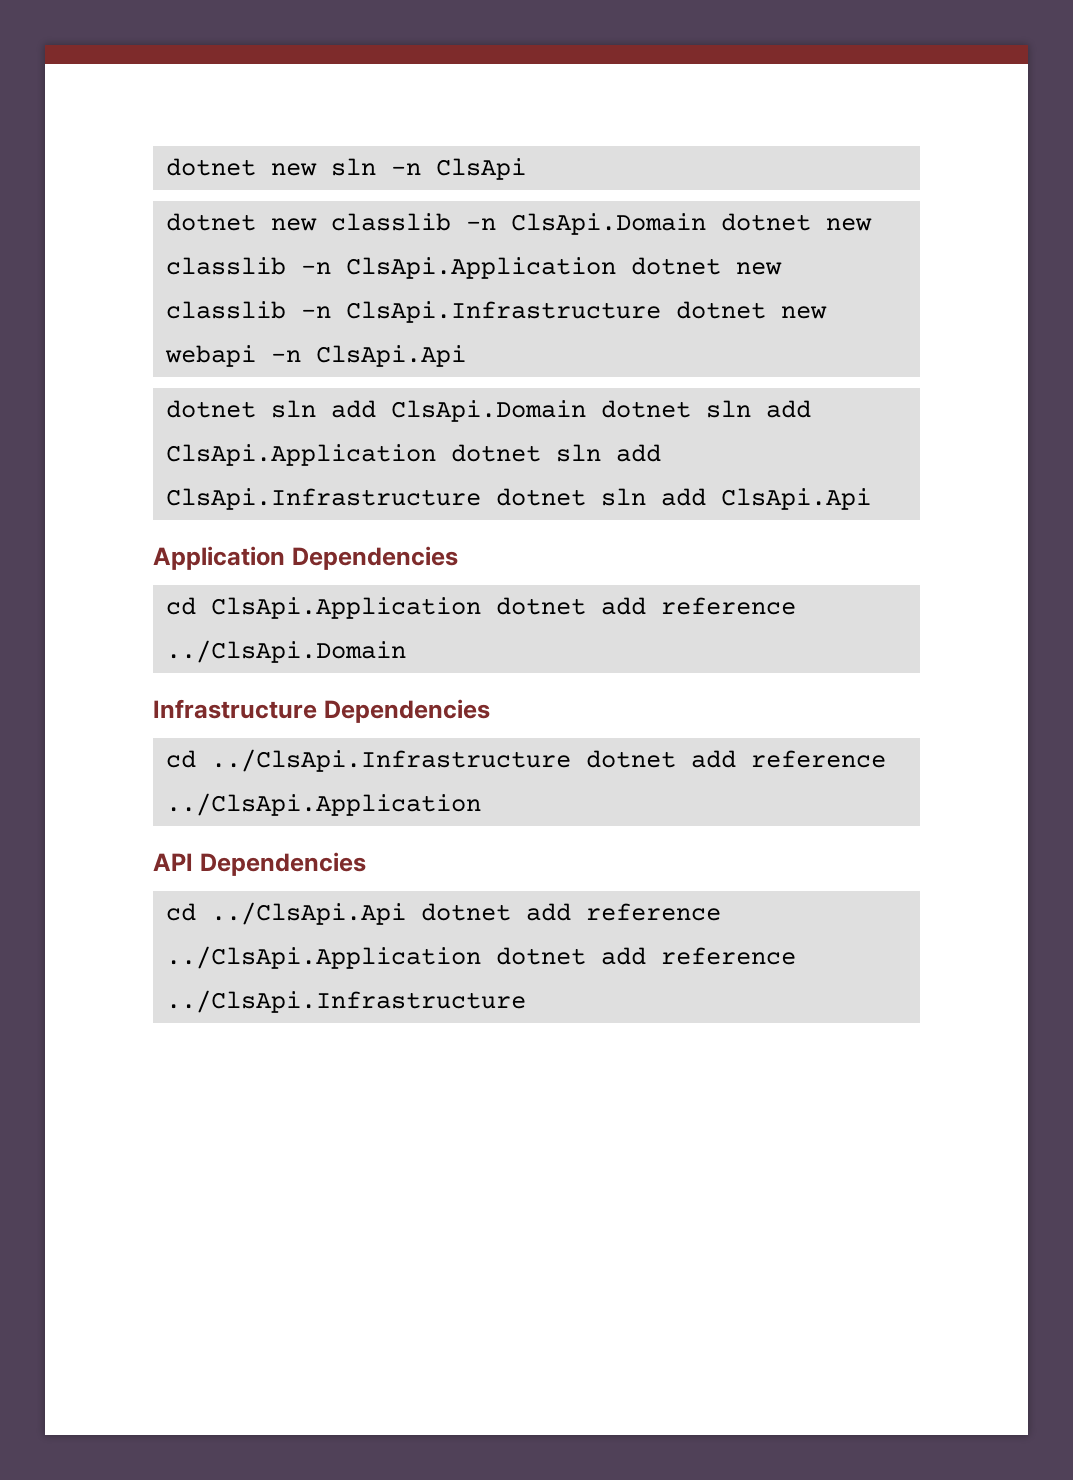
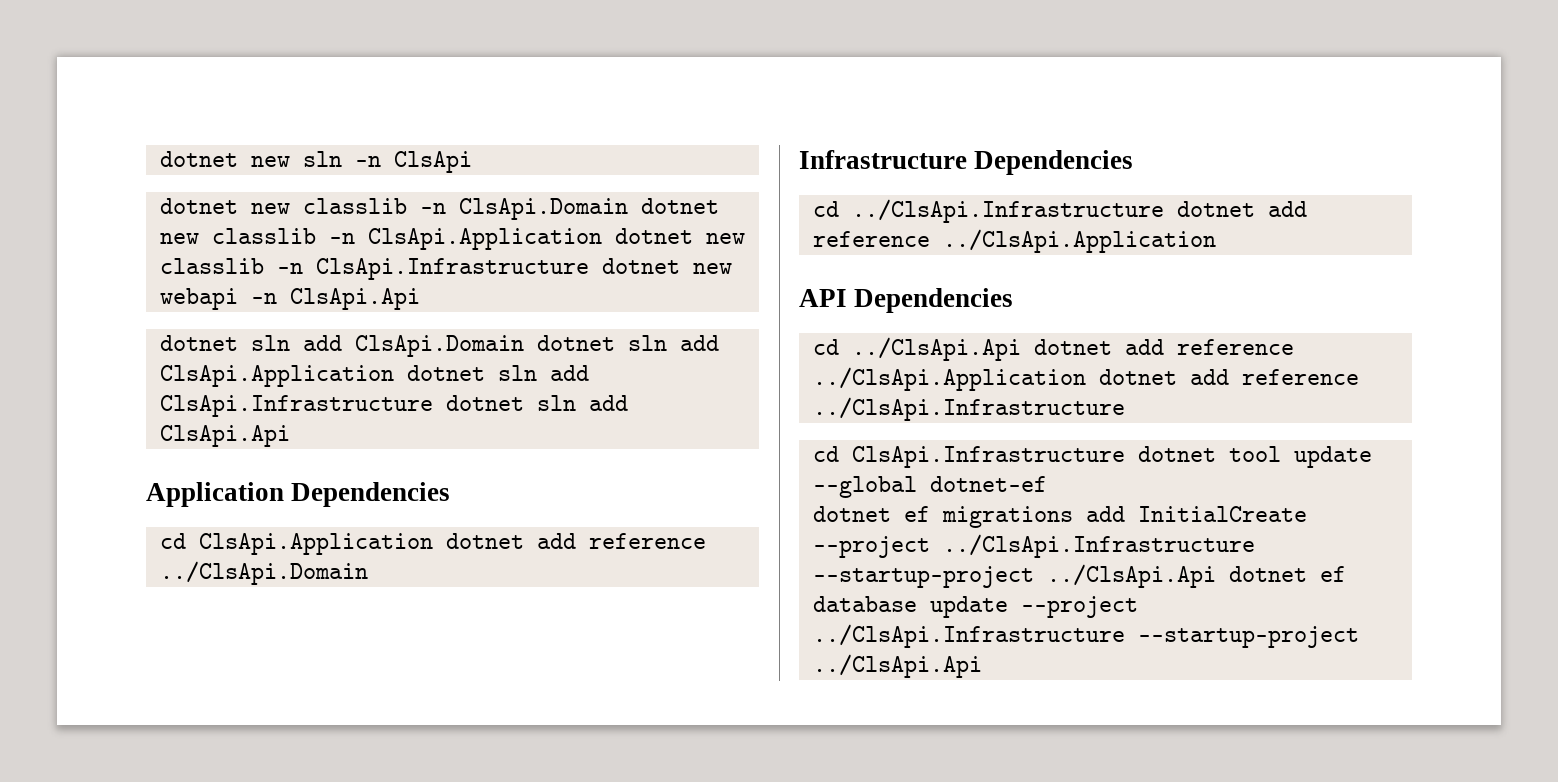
(526, 1001) none -> [812,446,1372,468] [812,476,1047,498] [812,506,1307,528] [812,534,1255,558] [812,564,1346,588] [812,596,1138,618] [812,624,1359,648] [812,654,982,678] // cd ClsApi.Infrastructure dotnet tool update --global dotnet-ef // dotnet ef migrations add InitialCreate --project ../ClsApi.Infrastructure --startup-project ../ClsApi.Api dotnet ef database update --project ../ClsApi.Infrastructure --startup-project ../ClsApi.Api

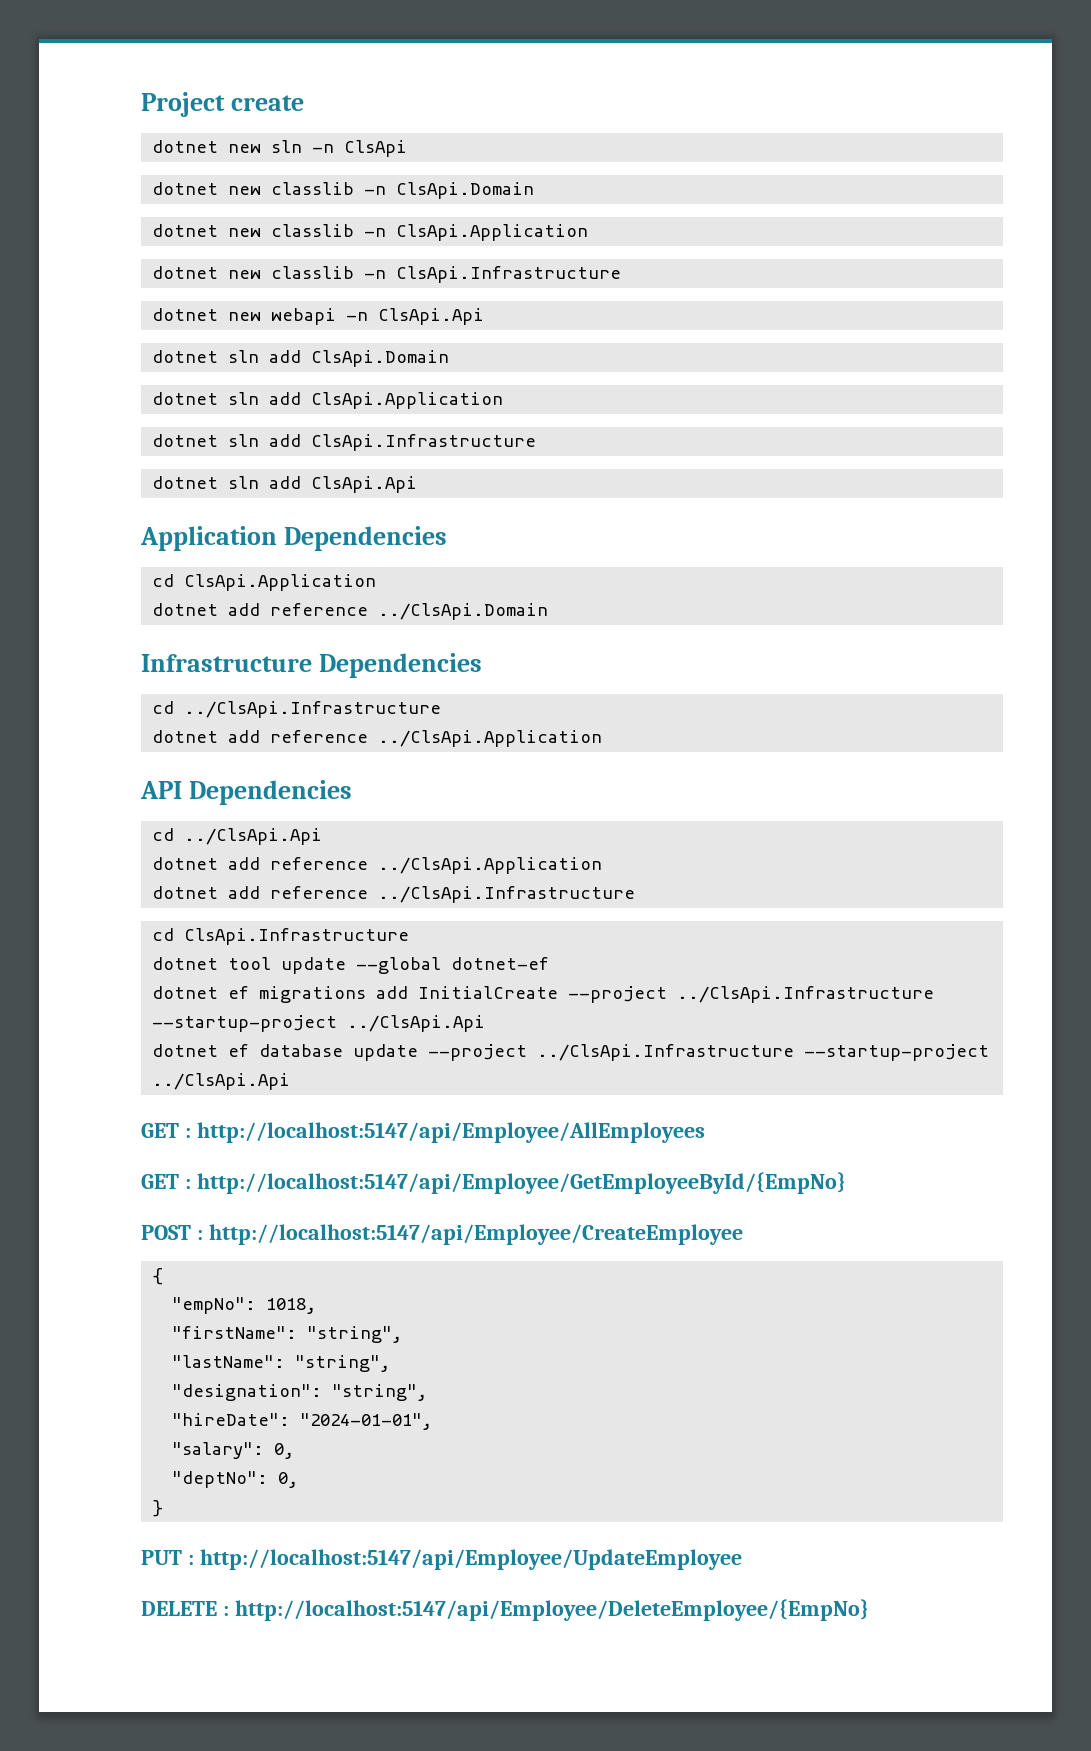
(159, 159) none -> [141,92,304,117] Project create //
(628, 209) none -> (535, 190) //
(602, 239) none -> (589, 232) //
(589, 269) none -> (622, 274) //
(524, 346) none -> (450, 358) //
(394, 376) none -> (504, 400) //
(433, 406) none -> (537, 442) //
(433, 544) none -> (377, 582) //
(1164, 211) none -> (442, 709) //
[1033,339,1294,355] [812,367,1086,391] dotnet add reference ../ClsApi.Application -> [152,857,603,874] // dotnet add reference ../ClsApi.Application //
(1125, 457) none -> (410, 936) //
(1216, 576) none -> (486, 1023) //
(982, 666) none -> [141,1122,705,1143] [141,1172,846,1194] [141,1224,743,1245] [152,1268,164,1285] [172,1297,317,1314] [172,1326,403,1343] [172,1355,391,1372] [172,1384,428,1401] [172,1413,433,1430] [172,1442,295,1459] [172,1471,299,1488] [152,1500,164,1517] [141,1549,742,1570] [141,1599,869,1621] // GET : http://localhost:5147/api/Employee/AllEmployees // GET : http://localhost:5147/api/Employee/GetEmployeeById/{EmpNo} // POST : http://localhost:5147/api/Employee/CreateEmployee // { // "empNo": 1018, // "firstName": "string", // "lastName": "string", // "designation": "string", // "hireDate": "2024-01-01", // "salary": 0, // "deptNo": 0, // } // PUT : http://localhost:5147/api/Employee/UpdateEmployee // DELETE : http://localhost:5147/api/Employee/DeleteEmployee/{EmpNo}

